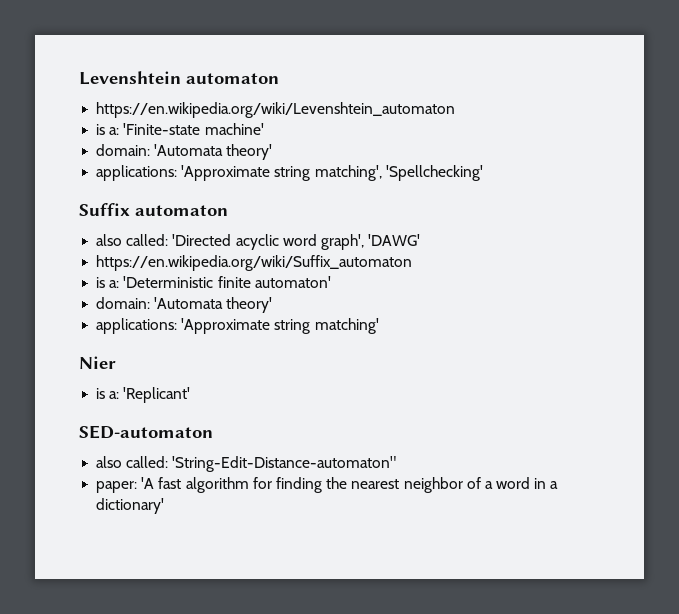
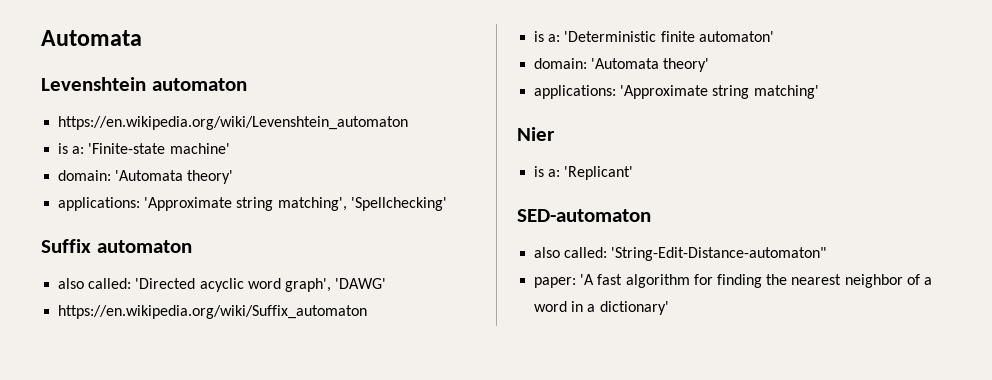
(79, 78) none -> [41,30,142,46] Automata //

